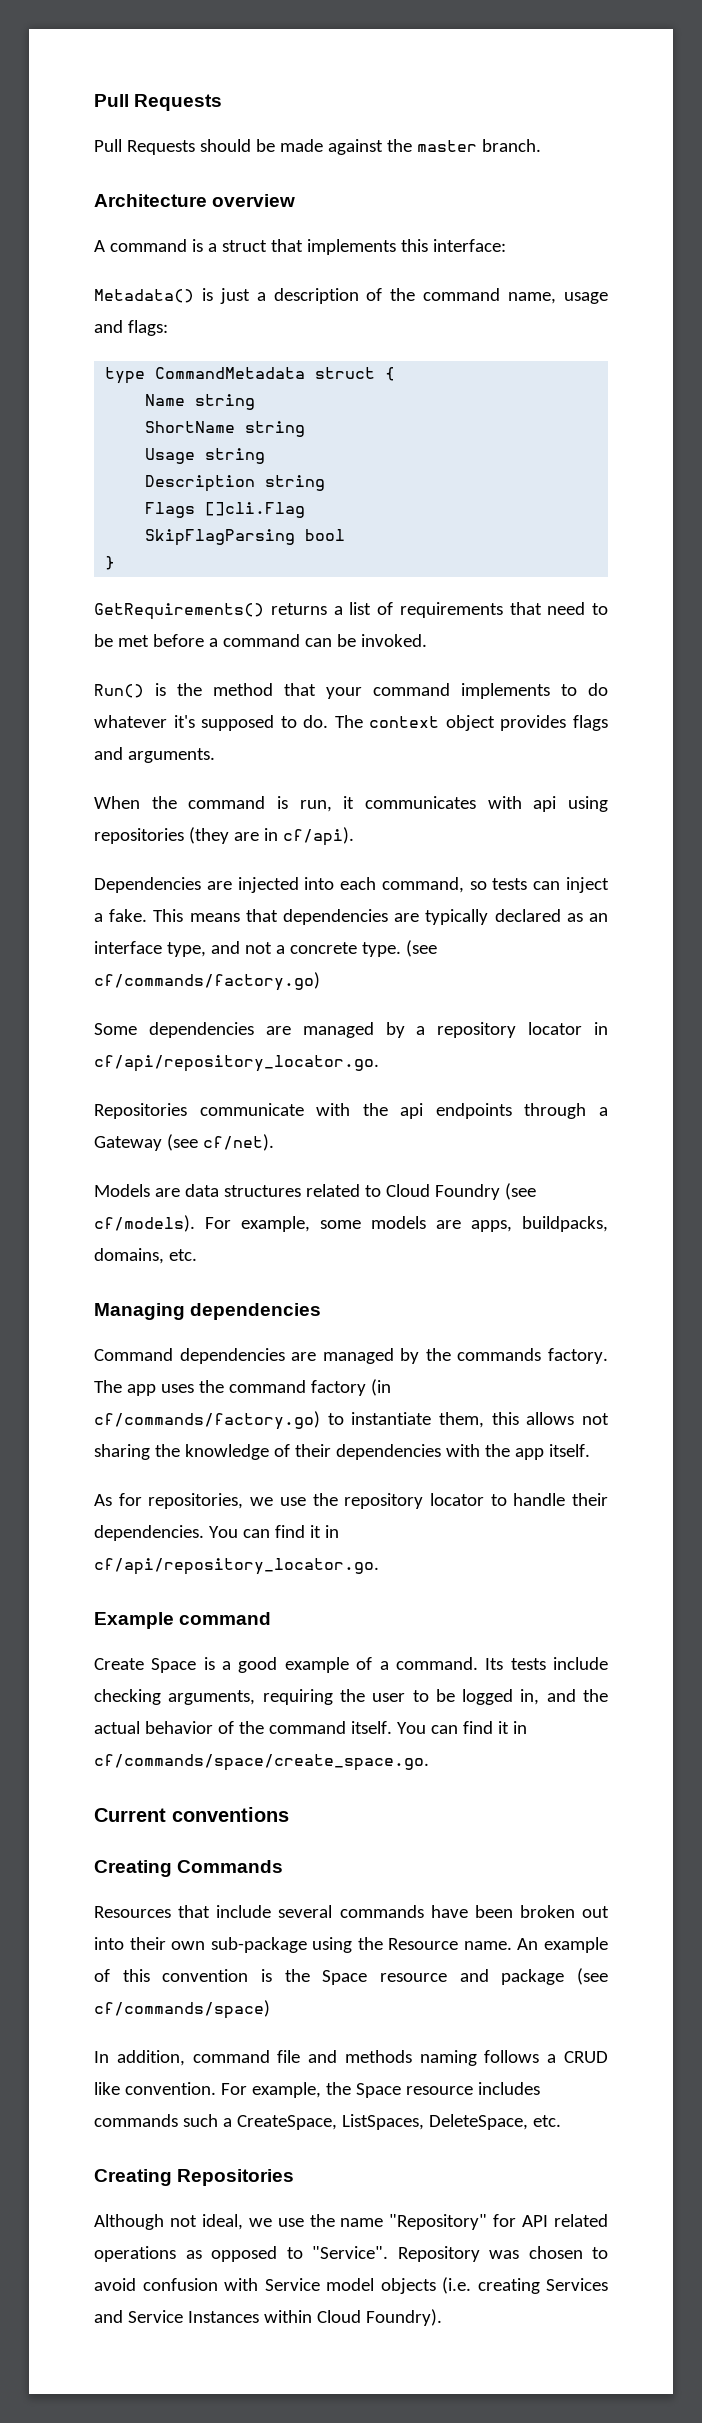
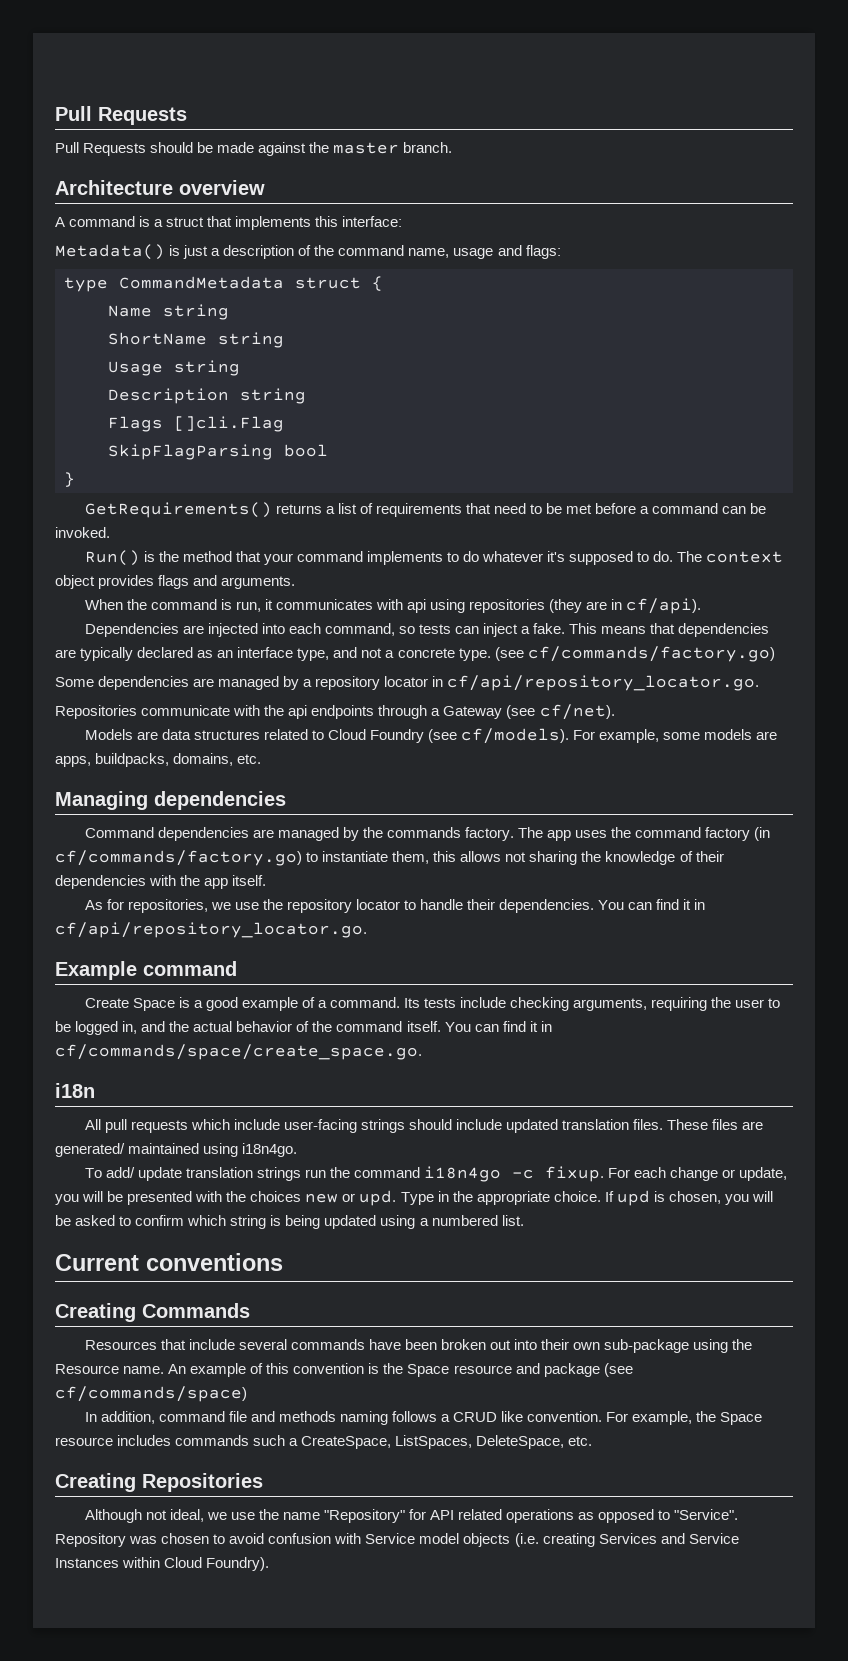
(429, 1762) none -> [55,1083,95,1098] [84,1119,764,1133] [55,1143,298,1157] [84,1166,788,1182] [55,1190,773,1206] [55,1215,524,1229] // i18n // All pull requests which include user-facing strings should include updated translation files. These files are generated/ maintained using i18n4go. // To add/ update translation strings run the command i18n4go -c fixup. For each change or update, you will be presented with the choices new or upd. Type in the appropriate choice. If upd is chosen, you will be asked to confirm which string is being updated using a numbered list.

